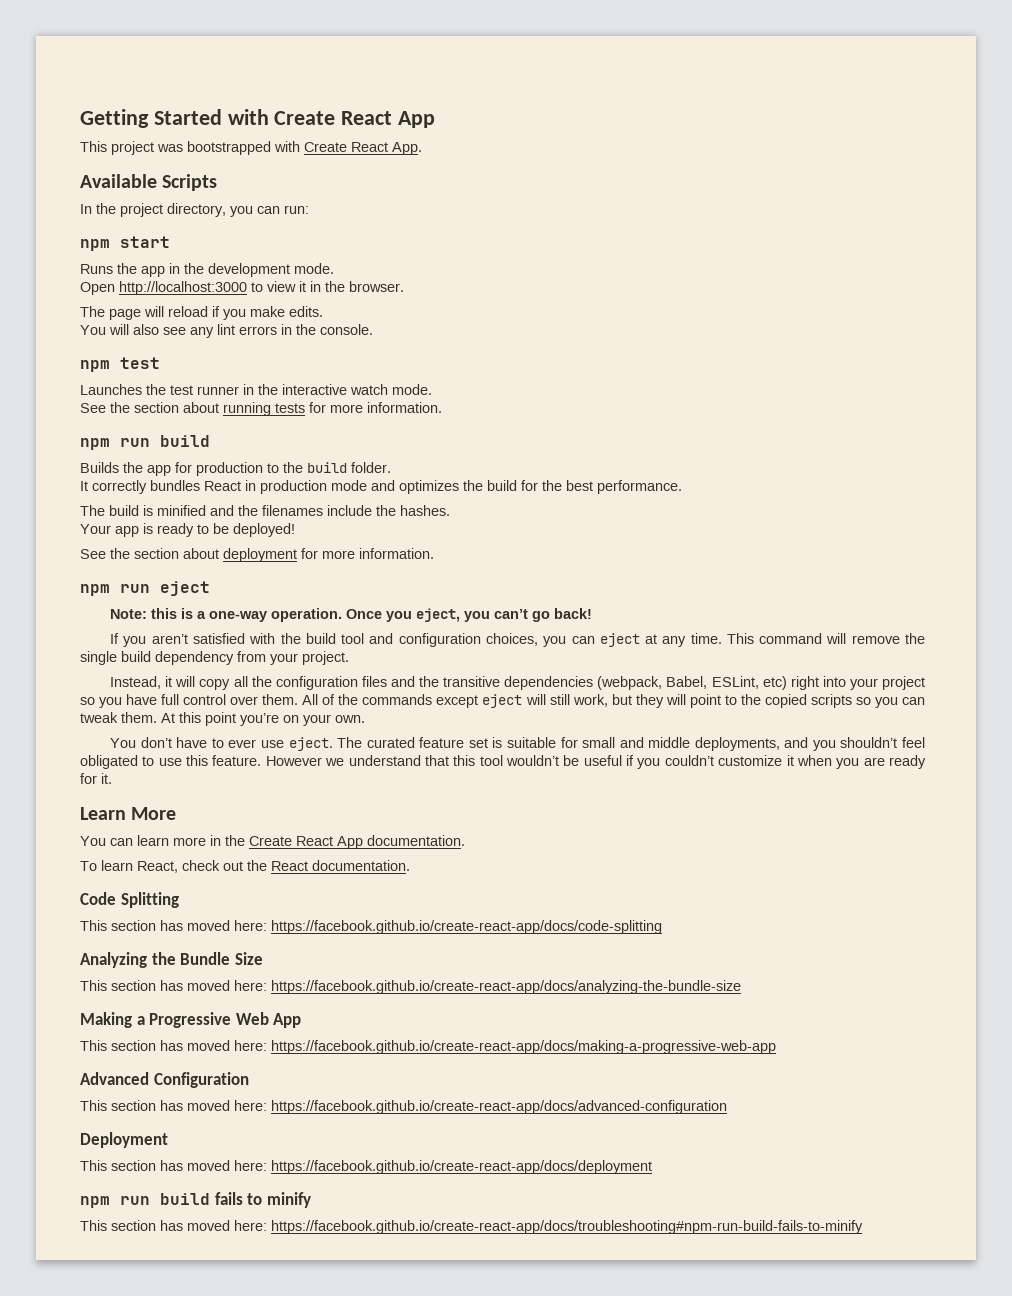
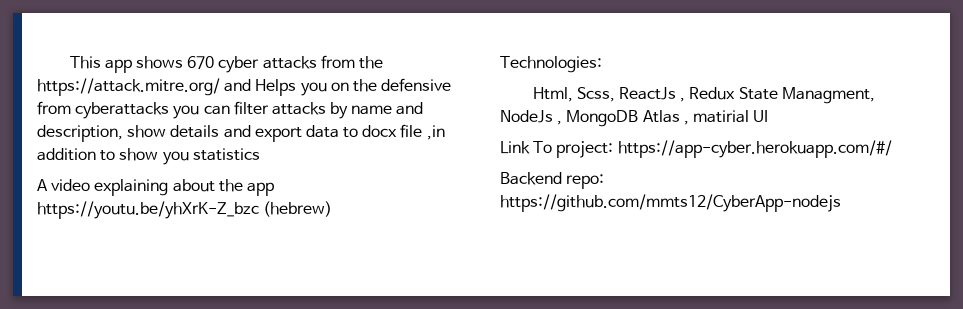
[80,109,436,128] [80,141,422,155] [80,174,218,191] [80,203,309,217] [80,236,170,251] [80,263,334,277] [80,281,404,295] [80,306,323,320] [80,324,373,338] [80,357,160,372] [80,384,432,395] [80,402,442,416] [80,435,210,450] [80,462,391,476] [80,480,682,494] [80,505,450,516] [80,523,295,537] [80,548,434,562] [80,581,210,596] [110,608,593,622] [110,633,925,647] [80,651,349,665] [110,676,926,690] [80,694,926,708] [80,712,365,726] [110,737,926,751] [80,755,927,769] [80,773,112,784] [80,807,177,820] [80,835,465,849] [80,860,410,873] [80,892,179,908] [80,920,662,934] [80,952,263,968] [80,980,741,994] [80,1012,302,1028] [80,1040,776,1054] [80,1072,249,1088] [80,1100,727,1114] [80,1132,168,1148] [80,1160,652,1174] [80,1192,311,1208] [80,1220,863,1234] Getting Started with Create React App // This project was bootstrapped with Create React App. // Available Scripts // In the project directory, you can run: // npm start // Runs the app in the development mode. // Open http://localhost:3000 to view it in the browser. // The page will reload if you make edits. // You will also see any lint errors in the console. // npm test // Launches the test runner in the interactive watch mode. // See the section about running tests for more information. // npm run build // Builds the app for production to the build folder. // It correctly bundles React in production mode and optimizes the build for the best performance. // The build is minified and the filenames include the hashes. // Your app is ready to be deployed! // See the section about deployment for more information. // npm run eject // Note: this is a one-way operation. Once you eject, you can’t go back! // If you aren’t satisfied with the build tool and configuration choices, you can eject at any time. This command will remove the single build dependency from your project. // Instead, it will copy all the configuration files and the transitive dependencies (webpack, Babel, ESLint, etc) right into your project so you have full control over them. All of the commands except eject will still work, but they will point to the copied scripts so you can tweak them. At this point you’re on your own. // You don’t have to ever use eject. The curated feature set is suitable for small and middle deployments, and you shouldn’t feel obligated to use this feature. However we understand that this tool wouldn’t be useful if you couldn’t customize it when you are ready for it. // Learn More // You can learn more in the Create React App documentation. // To learn React, check out the React documentation. // Code Splitting // This section has moved here: https://facebook.github.io/create-react-app/docs/code-splitting // Analyzing the Bundle Size // This section has moved here: https://facebook.github.io/create-react-app/docs/analyzing-the-bundle-size // Making a Progressive Web App // This section has moved here: https://facebook.github.io/create-react-app/docs/making-a-progressive-web-app // Advanced Configuration // This section has moved here: https://facebook.github.io/create-react-app/docs/advanced-configuration // Deployment // This section has moved here: https://facebook.github.io/create-react-app/docs/deployment // npm run build fails to minify // This section has moved here: https://facebook.github.io/create-react-app/docs/troubleshooting#npm-run-build-fails-to-minify -> [69,55,383,73] [37,78,452,96] [37,101,424,119] [37,124,445,142] [37,148,260,165] [37,179,274,196] [37,201,333,219] [500,56,602,73] [532,87,875,104] [500,110,769,127] [500,140,892,158] [500,172,605,189] [500,194,841,212] This app shows 670 cyber attacks from the https://attack.mitre.org/ and Helps you on the defensive from cyberattacks you can filter attacks by name and description, show details and export data to docx file ,in addition to show you statistics // A video explaining about the app https://youtu.be/yhXrK-Z_bzc (hebrew) // Technologies: // Html, Scss, ReactJs , Redux State Managment, NodeJs , MongoDB Atlas , matirial UI // Link To project: https://app-cyber.herokuapp.com/#/ // Backend repo: https://github.com/mmts12/CyberApp-nodejs

